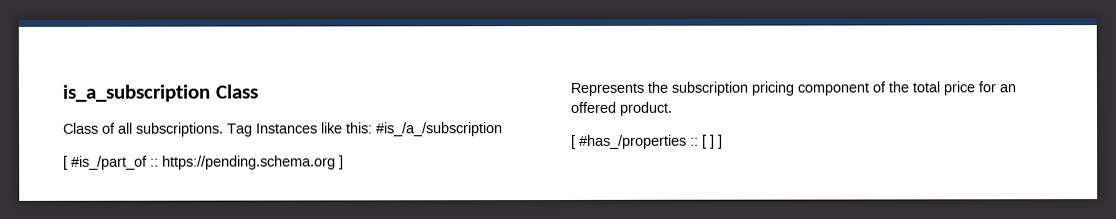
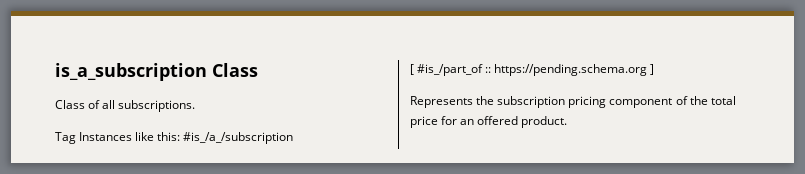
(224, 129) none -> (196, 106) //
[571,134,723,149] // [ #has_/properties :: [ ] ] -> (568, 122) none

